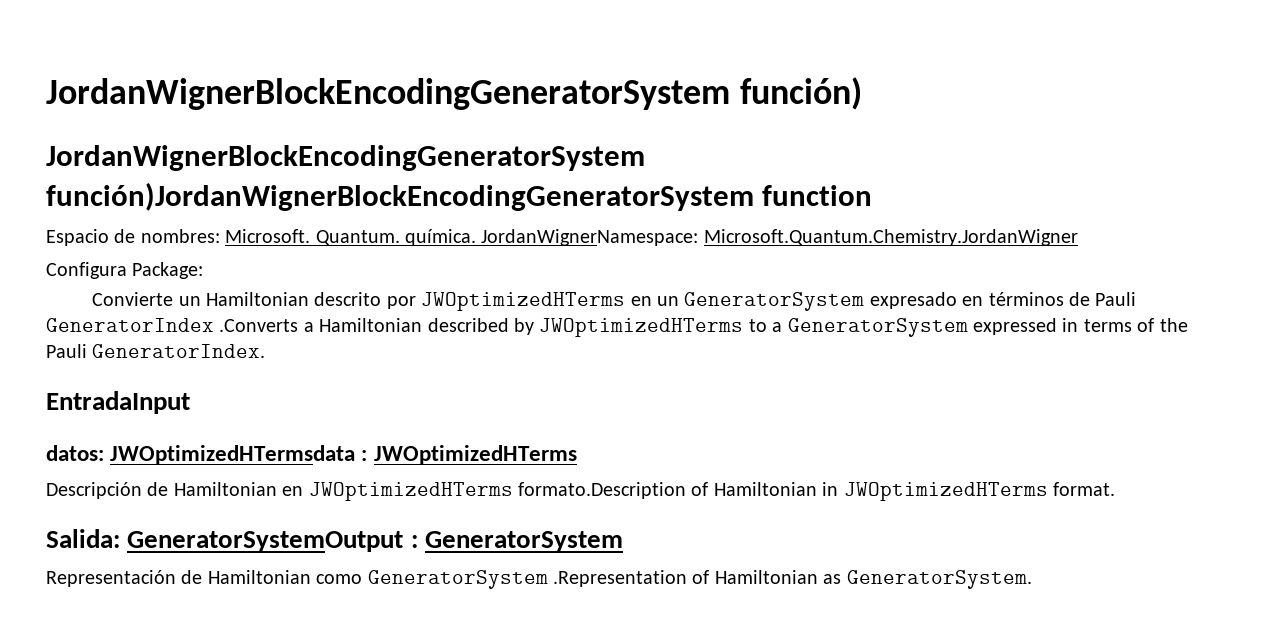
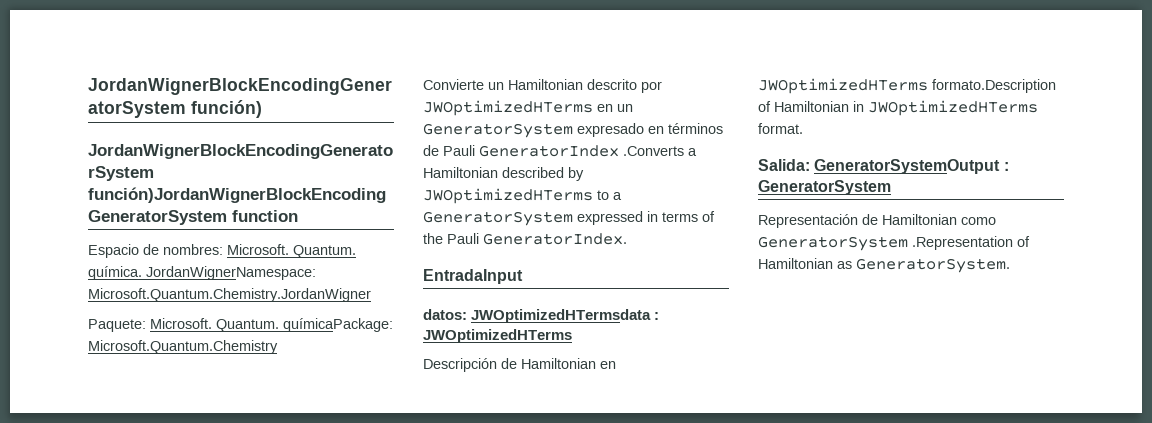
[46,262,204,279] Configura Package: -> [88,318,393,332] [88,340,278,354] Paquete: Microsoft. Quantum. químicaPackage: Microsoft.Quantum.Chemistry

